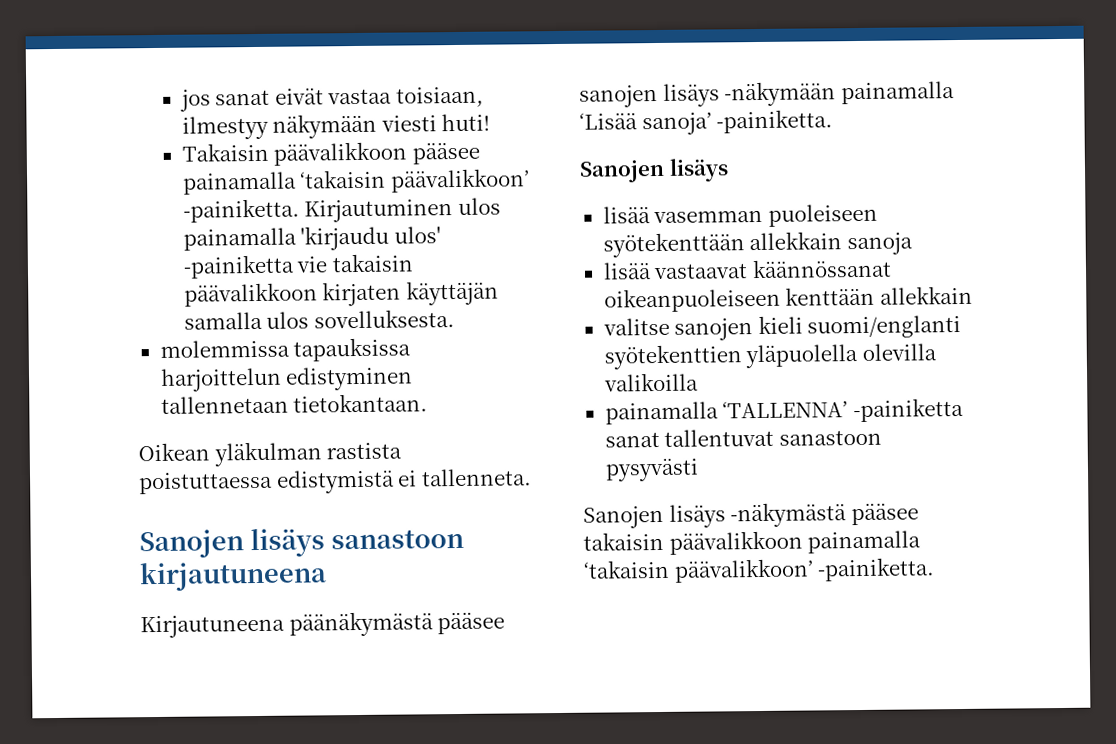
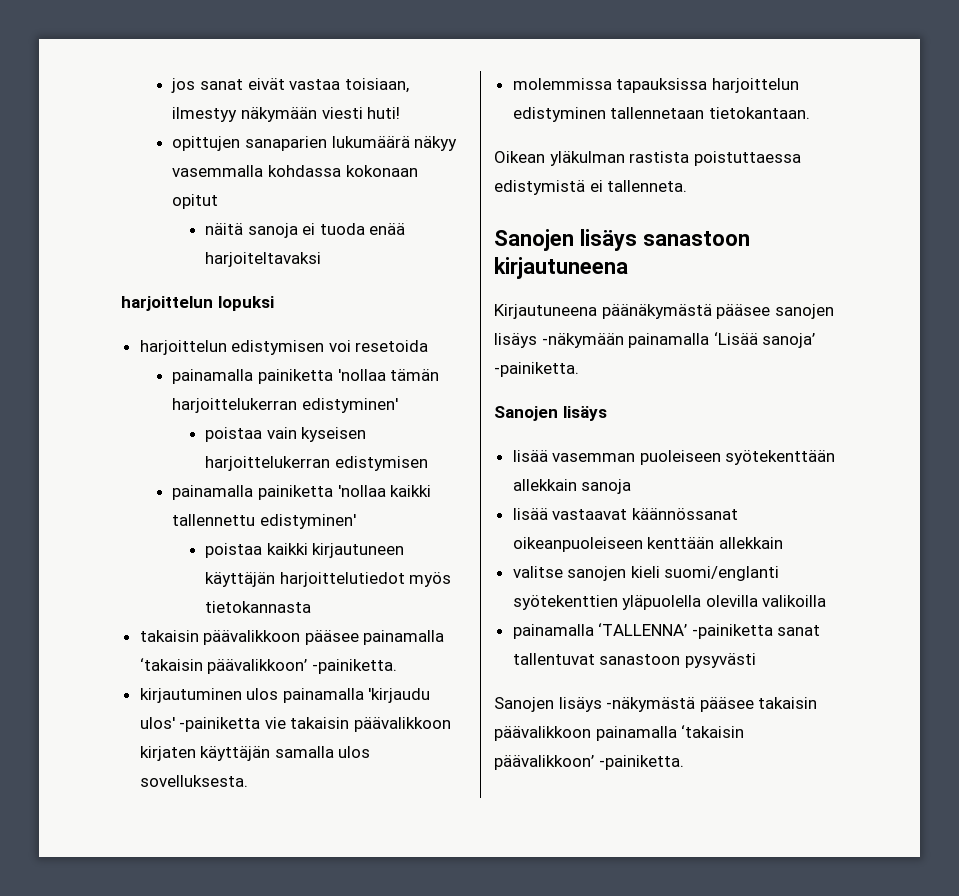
[181,142,269,162] Takaisin -> [172,136,458,151] [172,165,418,177] [172,194,219,209] [205,223,406,238] [205,252,322,267] [121,296,274,311] [139,340,429,355] [172,369,440,384] [172,398,398,413] [205,427,367,442] [205,456,428,471] [172,485,432,500] [172,514,356,529] [205,543,405,558] [205,572,452,587] [205,601,312,613] [139,630,199,642] opittujen sanaparien lukumäärä näkyy vasemmalla kohdassa kokonaan opitut // näitä sanoja ei tuoda enää harjoiteltavaksi // harjoittelun lopuksi // harjoittelun edistymisen voi resetoida // painamalla painiketta 'nollaa tämän harjoittelukerran edistyminen' // poistaa vain kyseisen harjoittelukerran edistymisen // painamalla painiketta 'nollaa kaikki tallennettu edistyminen' // poistaa kaikki kirjautuneen käyttäjän harjoittelutiedot myös tietokannasta // takaisin
[304,199,454,223] Kirjautuminen -> [139,688,242,703] // kirjautuminen

